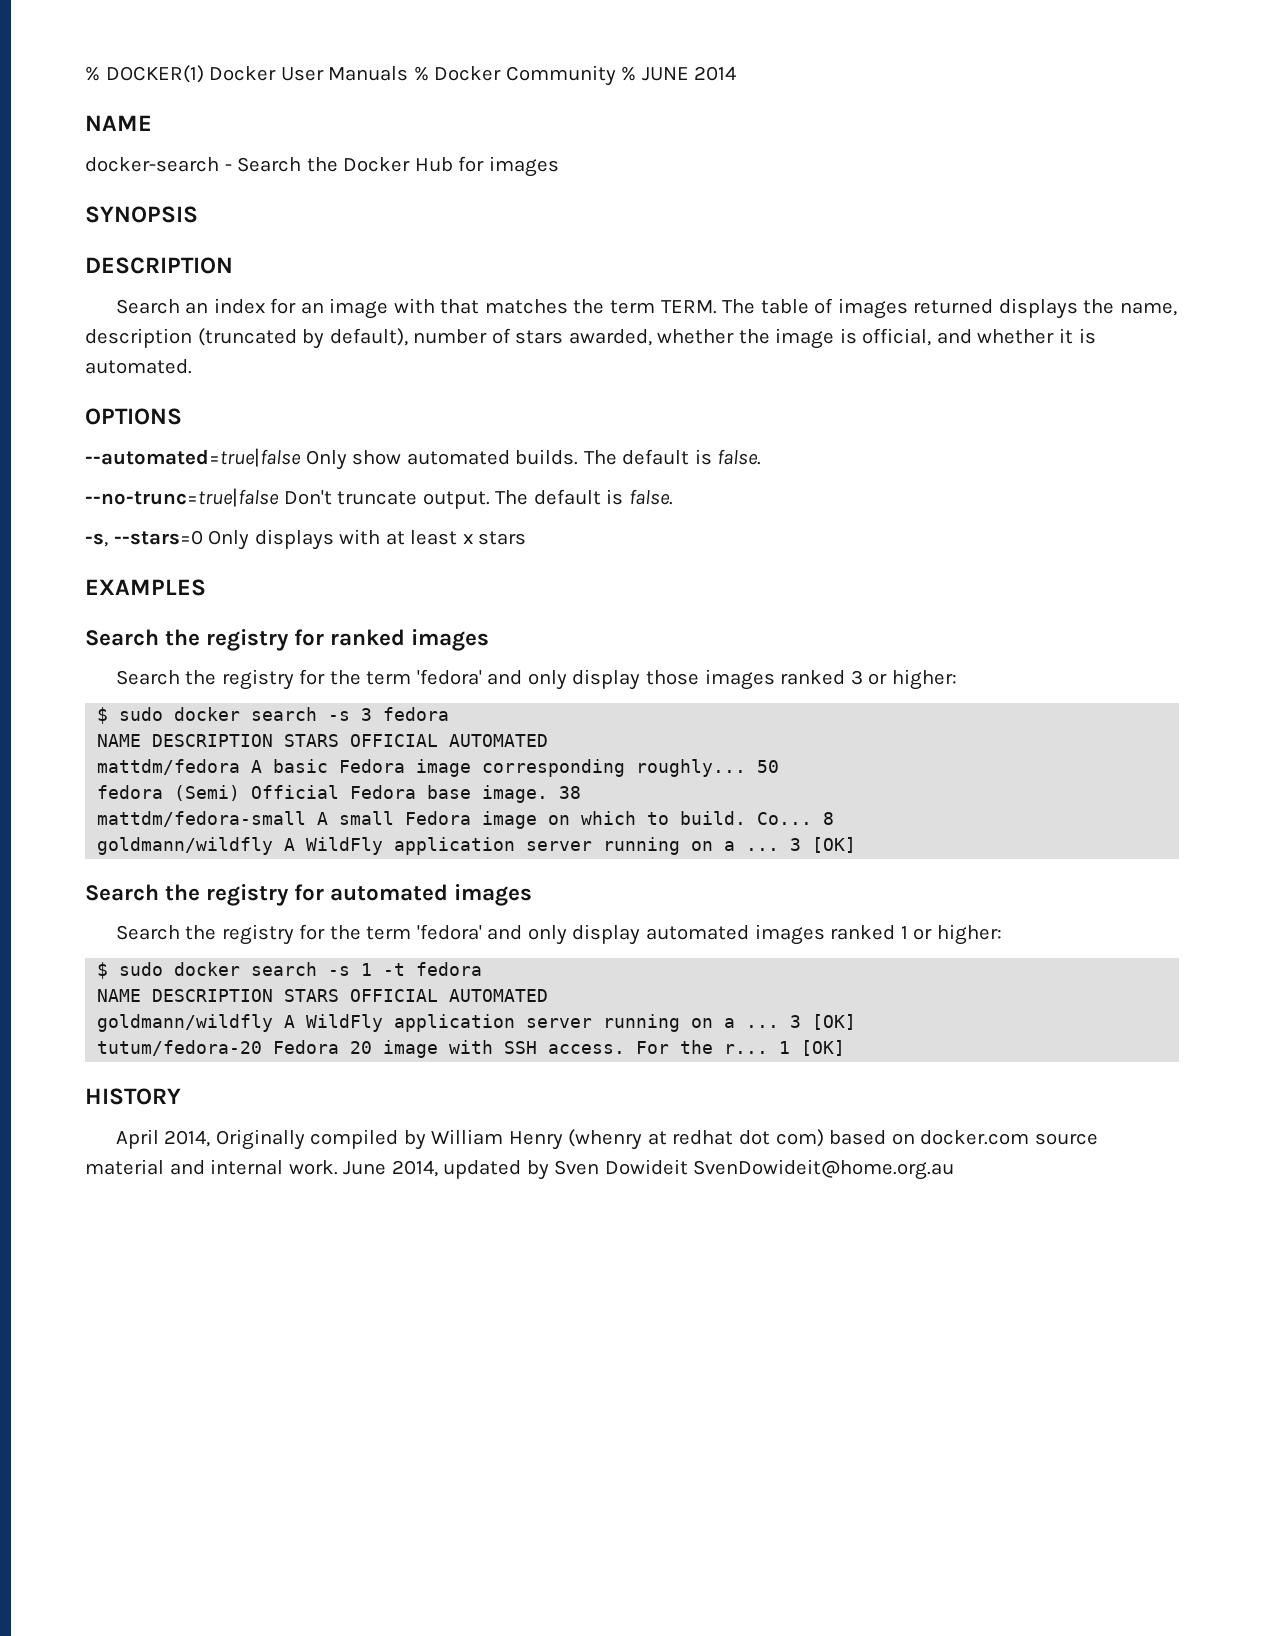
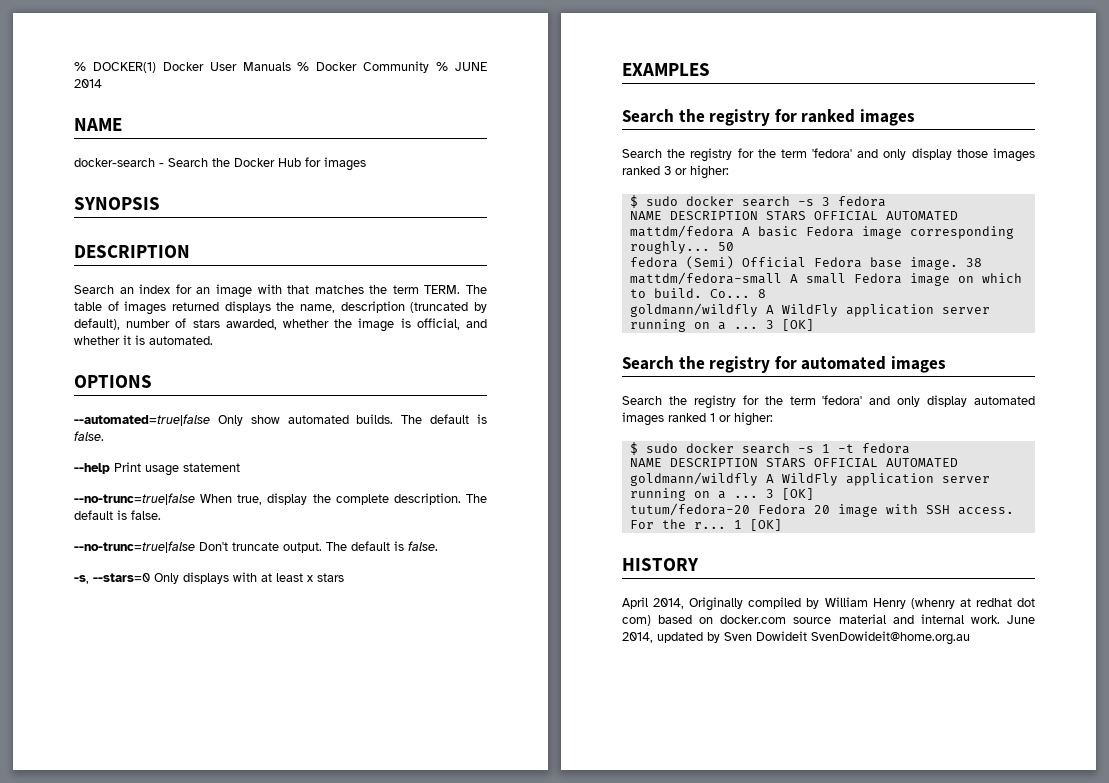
(762, 457) none -> [74,462,240,476] [74,493,488,505] [74,510,161,520] // --help Print usage statement // --no-trunc=true|false When true, display the complete description. The default is false.

